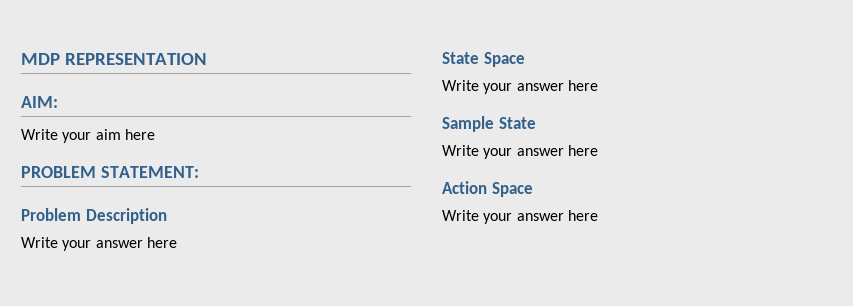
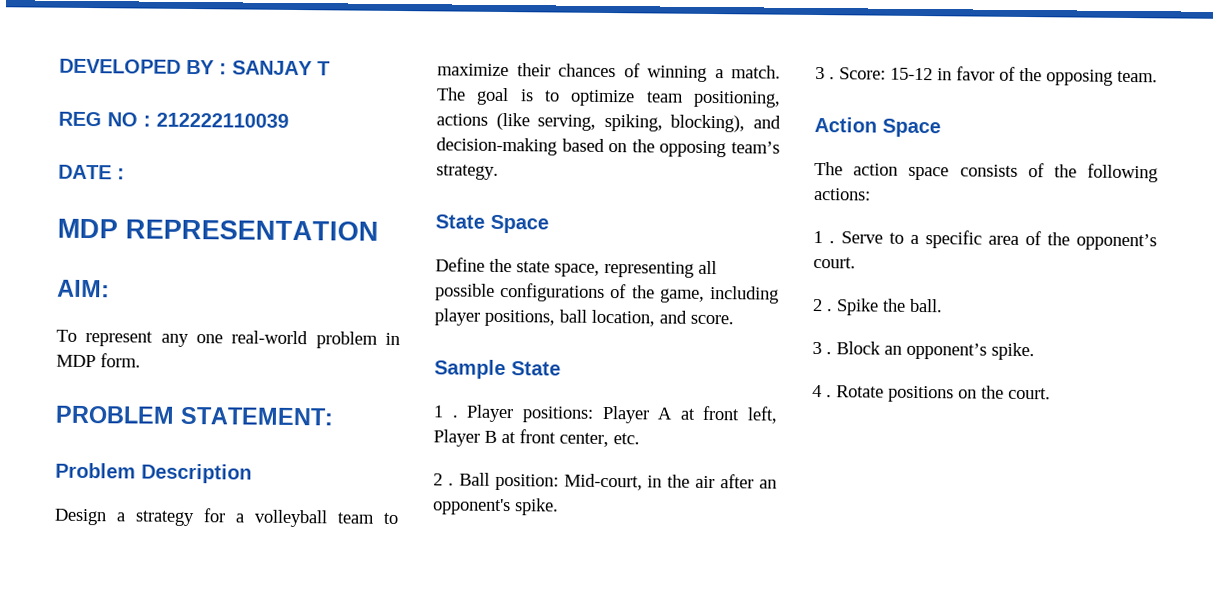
[21,53,207,65] [21,96,58,108] [21,129,155,143] [21,166,199,178] [21,208,167,224] [21,237,177,251] [442,52,525,67] [442,80,598,94] [442,116,536,132] [442,145,598,159] [442,181,533,197] [442,210,598,224] MDP REPRESENTATION // AIM: // Write your aim here // PROBLEM STATEMENT: // Problem Description // Write your answer here // State Space // Write your answer here // Sample State // Write your answer here // Action Space // Write your answer here -> [59,58,330,76] [58,111,289,128] [58,164,125,180] [57,218,379,241] [57,279,110,298] [56,329,400,349] [56,353,141,368] [55,405,334,426] [55,462,252,484] [54,508,399,528] [437,63,781,82] [436,87,781,108] [436,112,781,133] [436,137,780,158] [436,164,499,180] [435,214,549,234] [435,257,717,278] [435,282,779,304] [434,308,734,327] [434,359,561,380] [433,404,778,424] [433,429,640,448] [433,472,778,491] [432,498,559,516] [815,66,1158,86] [814,116,941,138] [814,161,1158,183] [814,187,871,201] [813,230,1157,251] [813,256,856,269] [812,298,943,316] [812,341,1035,361] [812,384,1051,403] DEVELOPED BY : SANJAY T // REG NO : 212222110039 // DATE : // MDP REPRESENTATION // AIM: // To represent any one real-world problem in MDP form. // PROBLEM STATEMENT: // Problem Description // Design a strategy for a volleyball team to maximize their chances of winning a match. The goal is to optimize team positioning, actions (like serving, spiking, blocking), and decision-making based on the opposing team’s strategy. // State Space // Define the state space, representing all possible configurations of the game, including player positions, ball location, and score. // Sample State // 1 . Player positions: Player A at front left, Player B at front center, etc. // 2 . Ball position: Mid-court, in the air after an opponent's spike. // 3 . Score: 15-12 in favor of the opposing team. // Action Space // The action space consists of the following actions: // 1 . Serve to a specific area of the opponent’s court. // 2 . Spike the ball. // 3 . Block an opponent’s spike. // 4 . Rotate positions on the court.

